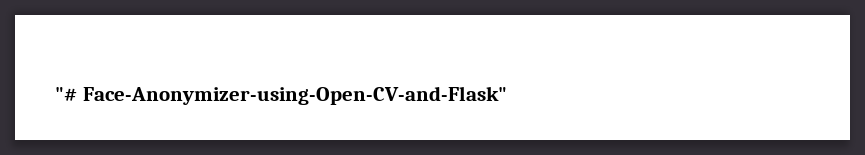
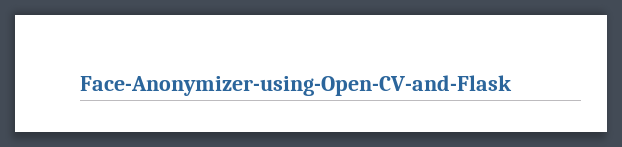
[55,86,507,105] "# Face-Anonymizer-using-Open-CV-and-Flask" -> [80,75,512,96] Face-Anonymizer-using-Open-CV-and-Flask

